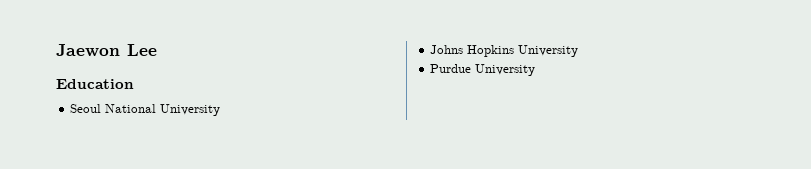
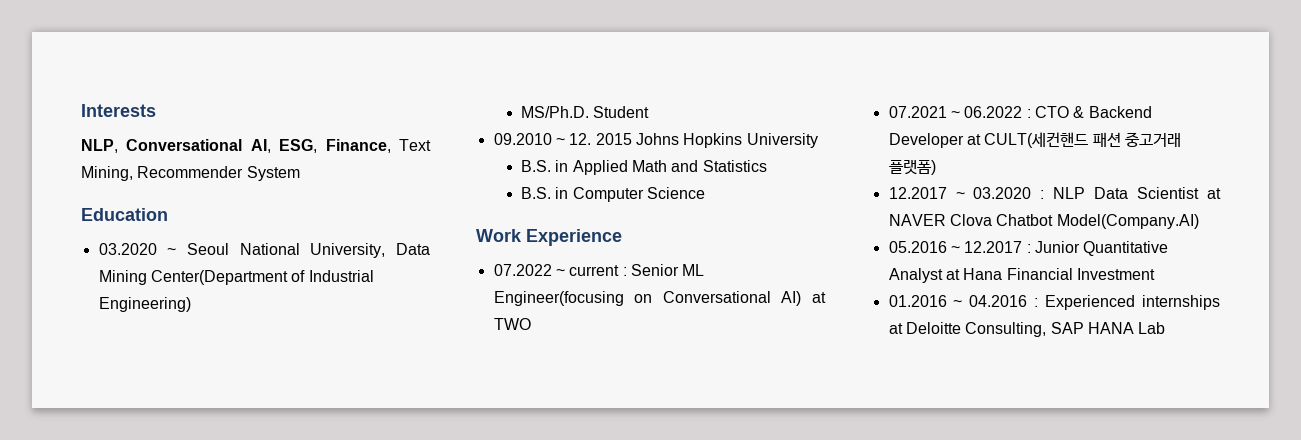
[56,44,157,57] [56,79,134,89] [70,104,221,116] [430,45,579,57] [430,64,536,76] Jaewon Lee // Education // Seoul National University // Johns Hopkins University // Purdue University -> [81,104,156,117] [81,139,432,153] [81,166,300,181] [81,208,168,221] [98,243,431,258] [98,270,374,285] [98,297,191,312] [521,106,650,118] [493,133,818,148] [521,160,767,175] [521,187,706,202] [476,229,622,246] [493,264,705,276] [493,291,826,306] [493,318,531,330] [888,106,1152,118] [888,132,1181,148] [888,160,936,175] [888,187,1221,199] [888,214,1199,229] [888,241,1169,256] [888,268,1155,283] [888,295,1220,310] [888,322,1166,337] Interests // NLP, Conversational AI, ESG, Finance, Text Mining, Recommender System // Education // 03.2020 ~ Seoul National University, Data Mining Center(Department of Industrial Engineering) // MS/Ph.D. Student // 09.2010 ~ 12. 2015 Johns Hopkins University // B.S. in Applied Math and Statistics // B.S. in Computer Science // Work Experience // 07.2022 ~ current : Senior ML Engineer(focusing on Conversational AI) at TWO // 07.2021 ~ 06.2022 : CTO & Backend Developer at CULT(세컨핸드 패션 중고거래 플랫폼) // 12.2017 ~ 03.2020 : NLP Data Scientist at NAVER Clova Chatbot Model(Company.AI) // 05.2016 ~ 12.2017 : Junior Quantitative Analyst at Hana Financial Investment // 01.2016 ~ 04.2016 : Experienced internships at Deloitte Consulting, SAP HANA Lab

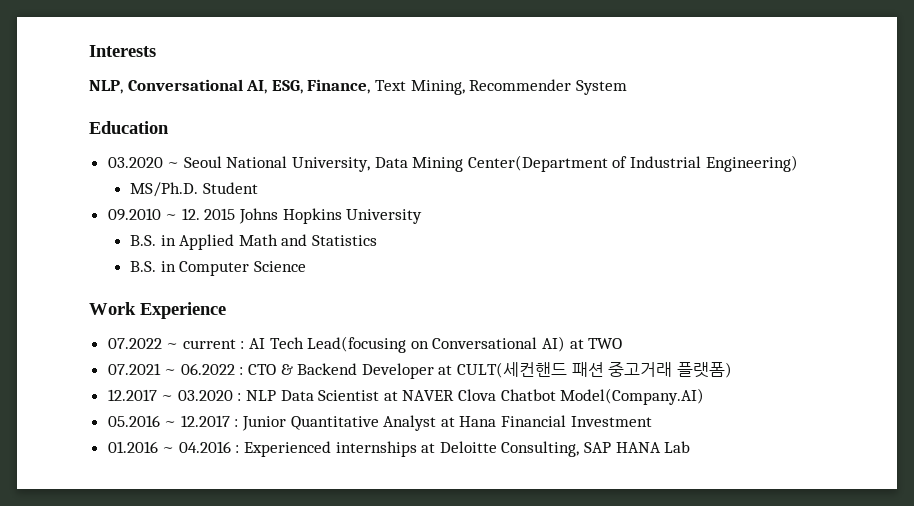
[630,264,705,276] [493,291,624,306] Senior ML Engineer(focusing -> [249,336,407,353] AI Tech Lead(focusing

